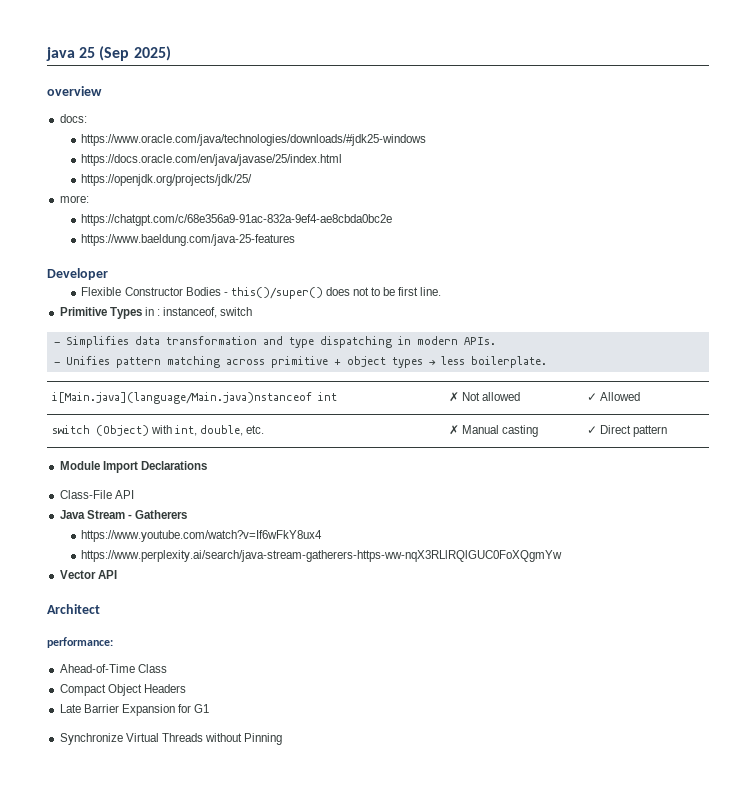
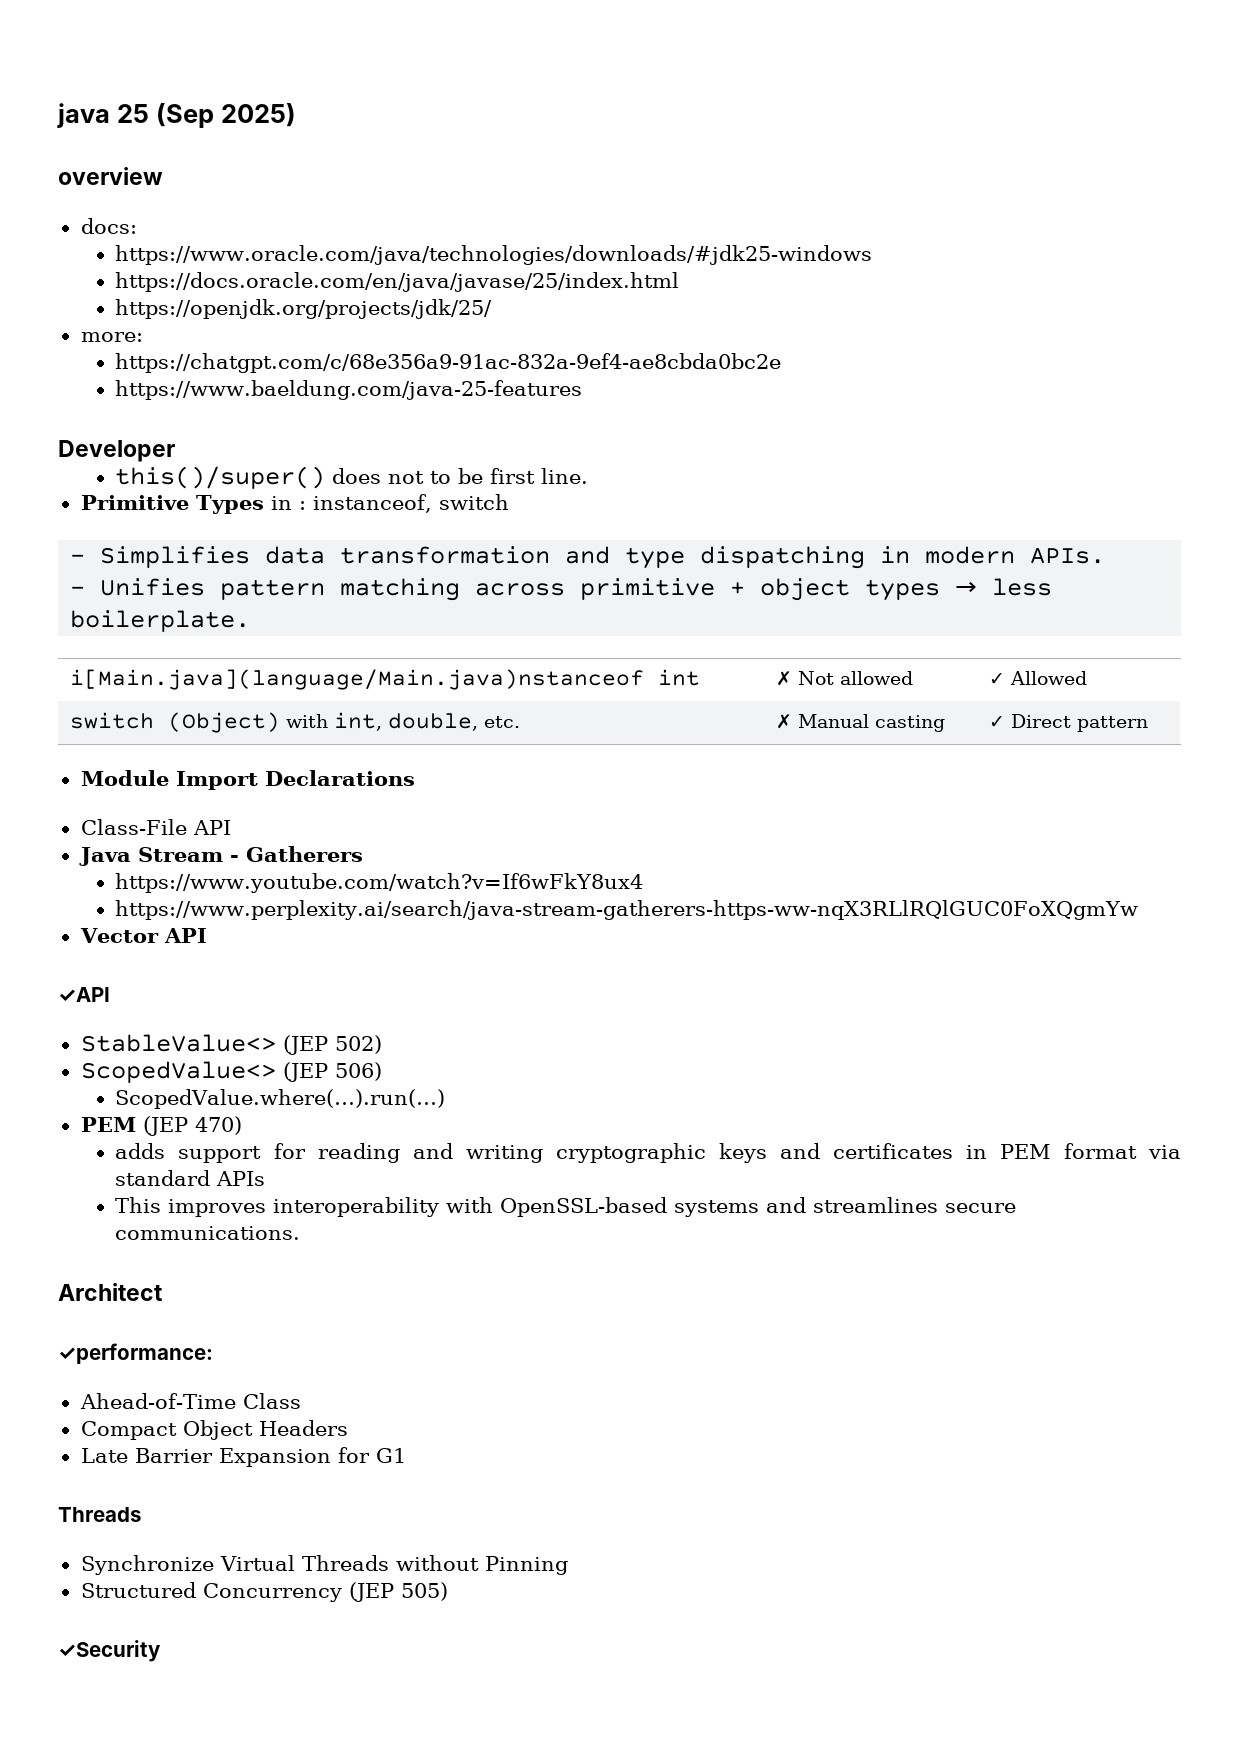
[81,287,228,296] Flexible Constructor Bodies - -> (175, 451) none
(117, 574) none -> [58,987,110,1002] [80,1034,382,1055] [80,1061,382,1083] [115,1089,446,1109] [80,1116,242,1136] [115,1143,1181,1163] [115,1170,266,1186] [115,1197,1017,1217] [115,1226,301,1240] // ✓API // StableValue<> (JEP 502) // ScopedValue<> (JEP 506) // ScopedValue.where(…).run(…) // PEM (JEP 470) // adds support for reading and writing cryptographic keys and certificates in PEM format via standard APIs // This improves interoperability with OpenSSL-based systems and streamlines secure communications.
[47,637,113,648] performance: -> [58,1343,213,1364] ✓performance:
(210, 708) none -> [58,1507,141,1522] // Threads
(283, 739) none -> [80,1582,448,1602] [58,1640,161,1662] // Structured Concurrency (JEP 505) // ✓Security

